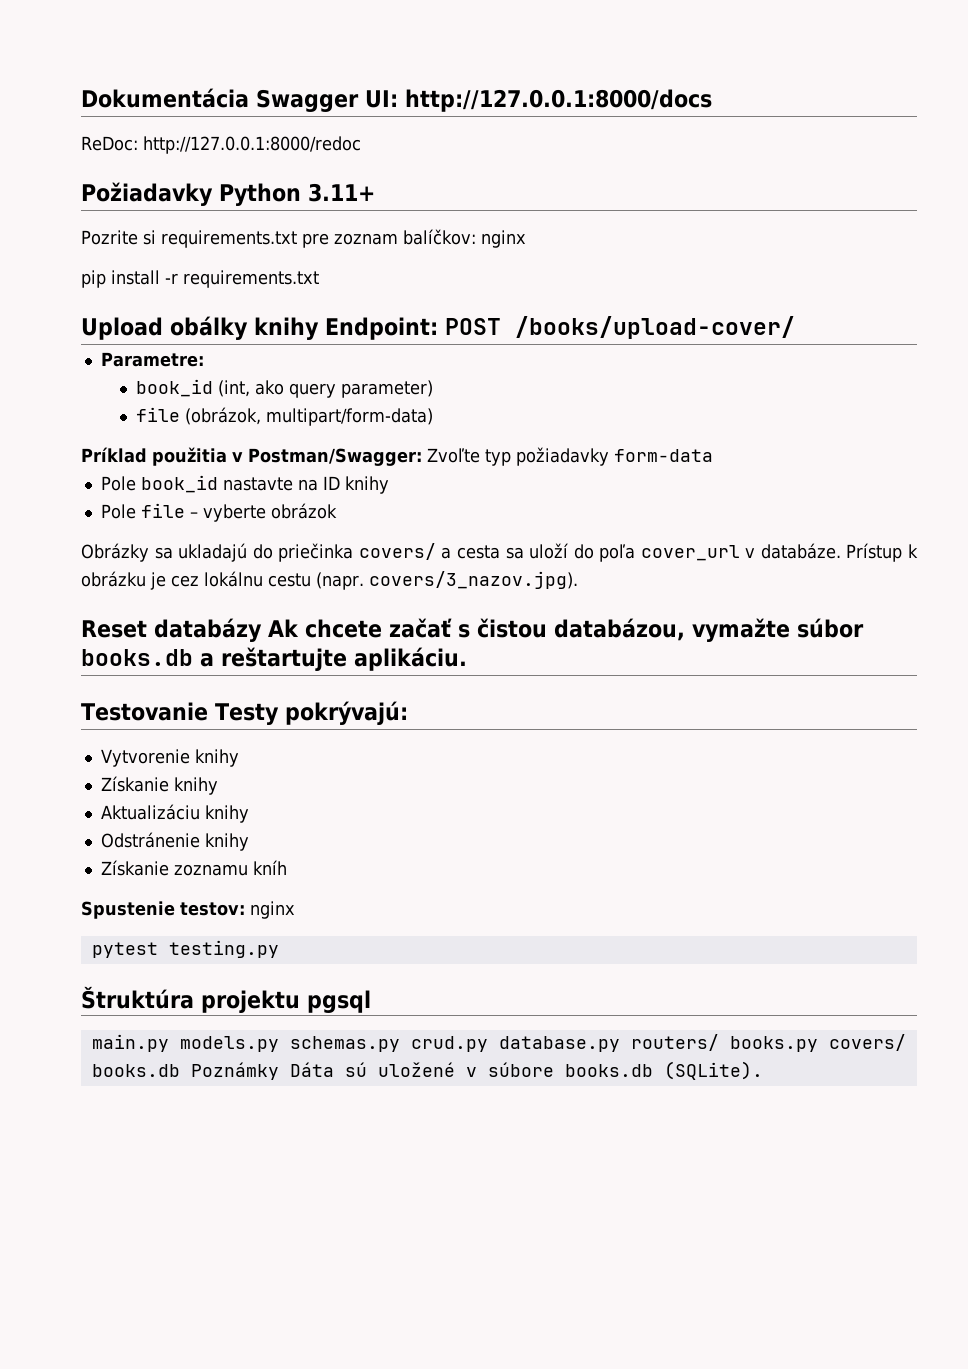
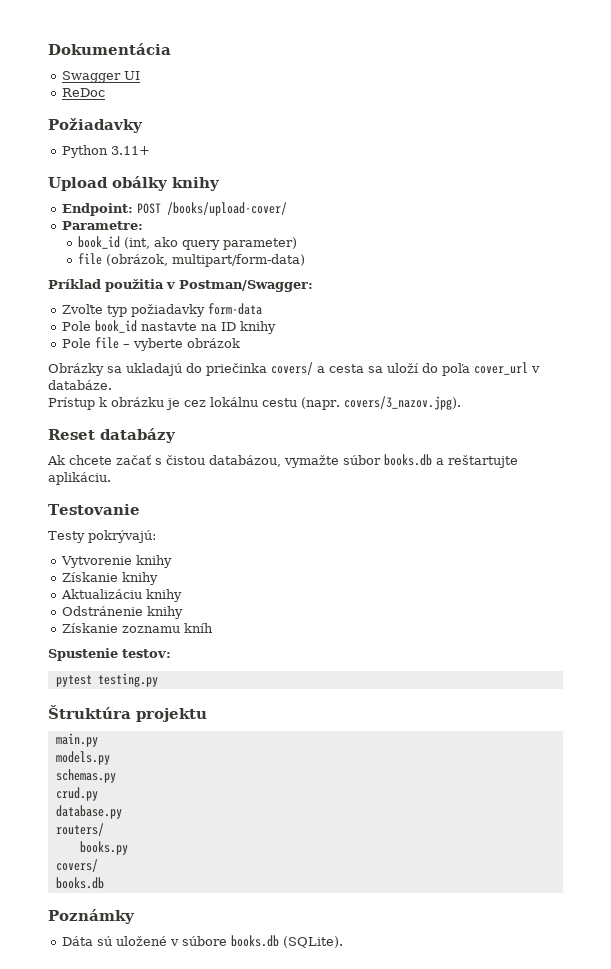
[256,89,712,112] [81,136,361,154] Swagger UI: http://127.0.0.1:8000/docs // ReDoc: http://127.0.0.1:8000/redoc -> [62,71,141,83] [62,88,106,97] // Swagger UI // ReDoc
(213, 194) none -> (143, 125) //
[81,229,526,248] [81,270,319,288] // Pozrite si requirements.txt pre zoznam balíčkov: nginx // pip install -r requirements.txt -> (151, 150) none
(319, 328) none -> (220, 184) //
(422, 457) none -> (313, 286) //
(841, 551) none -> (112, 385) //
(262, 630) none -> (176, 435) //
(208, 711) none -> (140, 509) //
[250,901,295,919] nginx -> (171, 653) none
[307,990,371,1013] pgsql -> (207, 715) none
(169, 1043) none -> (98, 740) //
(279, 1044) none -> (110, 758) //
(400, 1044) none -> (116, 776) //
(488, 1044) none -> (98, 794) //
(620, 1044) none -> (122, 812) //
(719, 1042) none -> (104, 829) //
[828,1034,906,1051] [91,1064,180,1077] covers/ books.db -> [55,859,98,872] [55,877,104,889] // covers/ // books.db //
(279, 1071) none -> (135, 916) //

